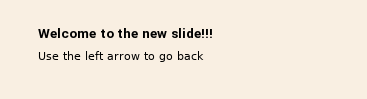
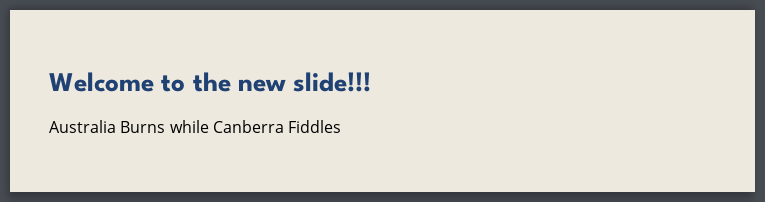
[38,51,204,62] Use the left arrow to go back -> [49,120,342,133] Australia Burns while Canberra Fiddles

